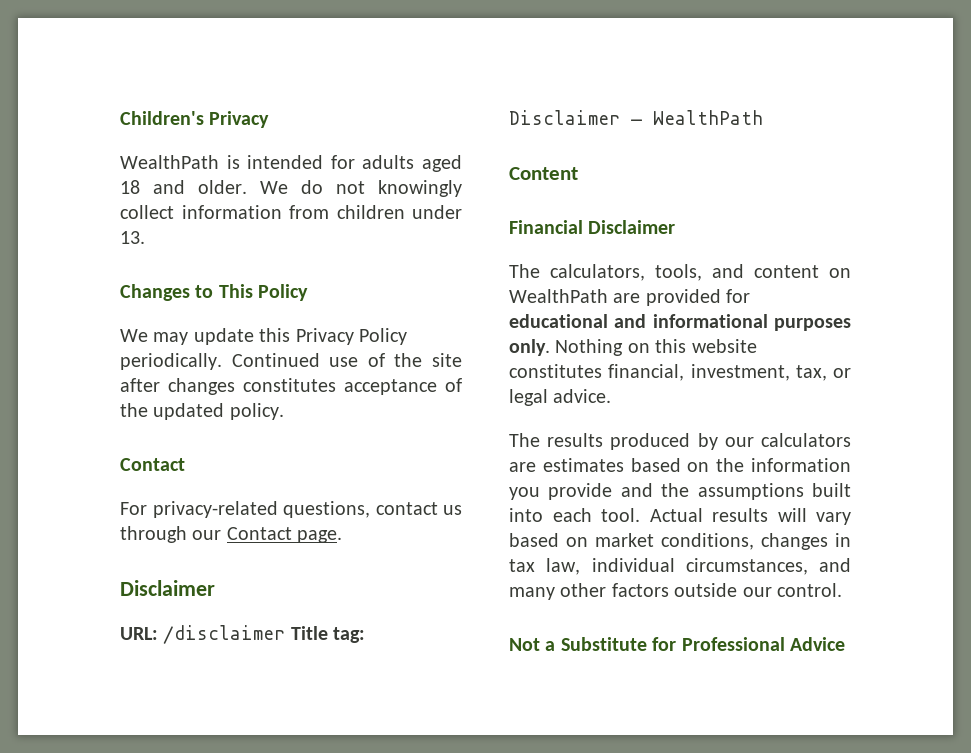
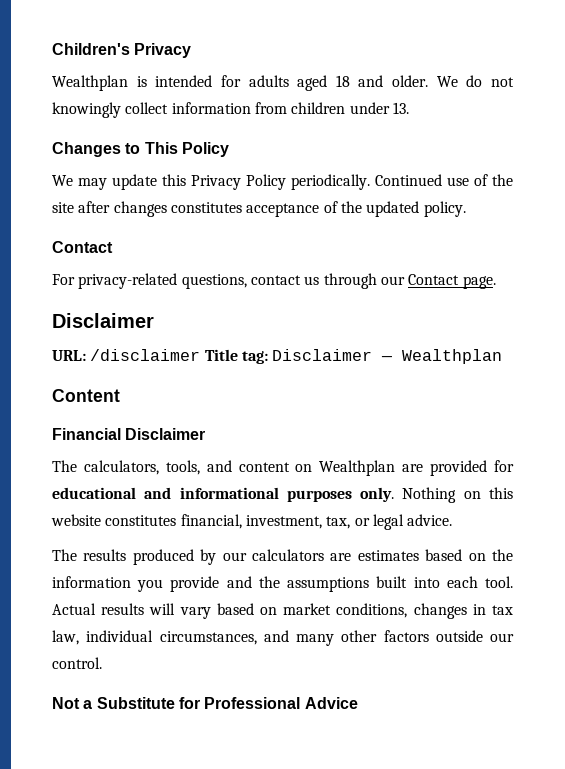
[120,155,219,169] WealthPath -> [52,75,128,91] Wealthplan
[653,110,763,125] WealthPath -> [402,349,503,364] Wealthplan
[509,289,608,303] WealthPath -> [319,460,396,476] Wealthplan

